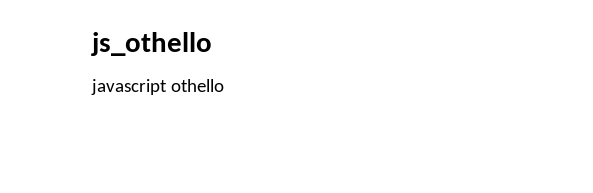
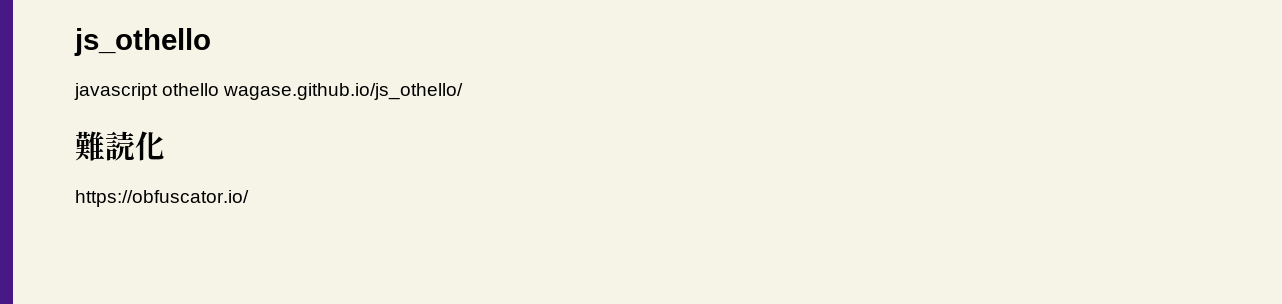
(224, 85) none -> [223,83,464,100] [75,131,165,161] [75,190,249,207] wagase.github.io/js_othello/ // 難読化 // https://obfuscator.io/

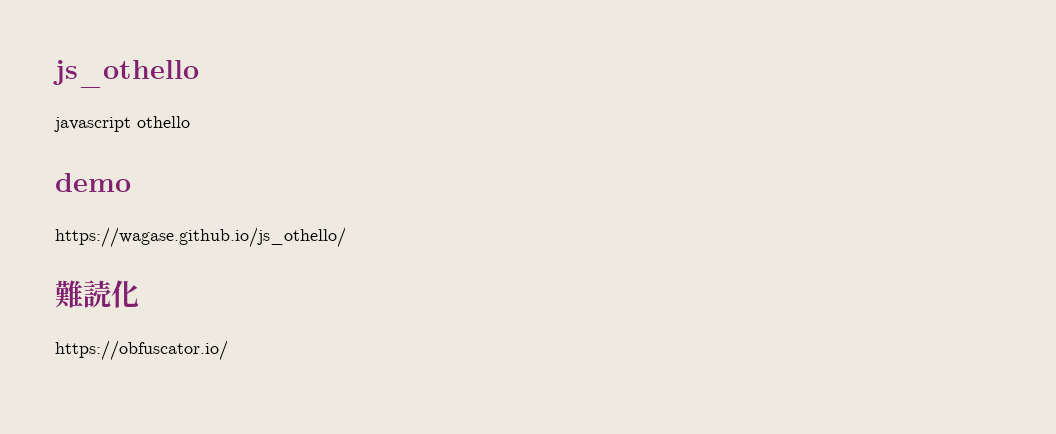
[223,83,464,100] wagase.github.io/js_othello/ -> [55,173,131,192] [55,227,346,248] // demo // https://wagase.github.io/js_othello/

